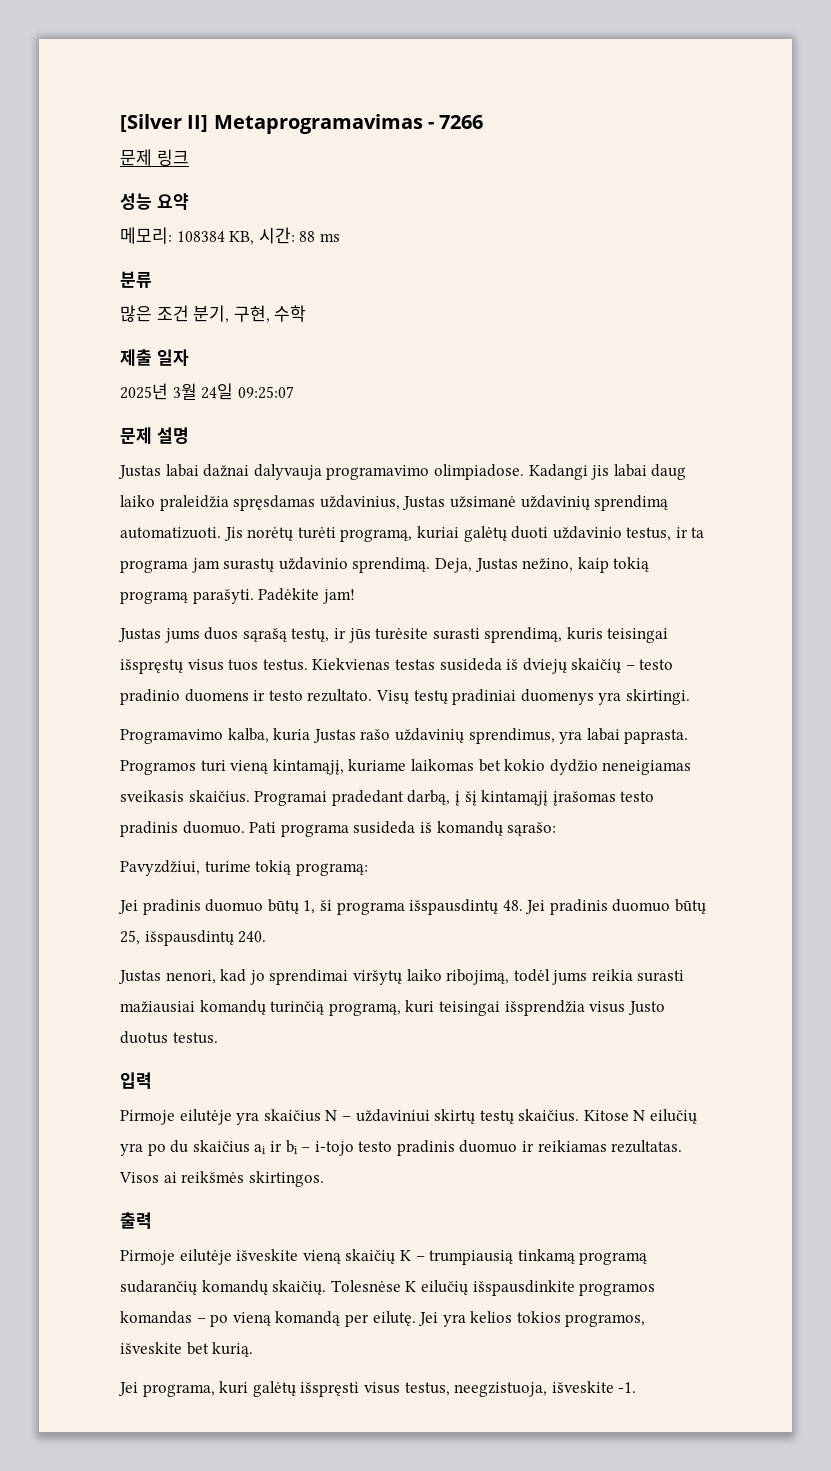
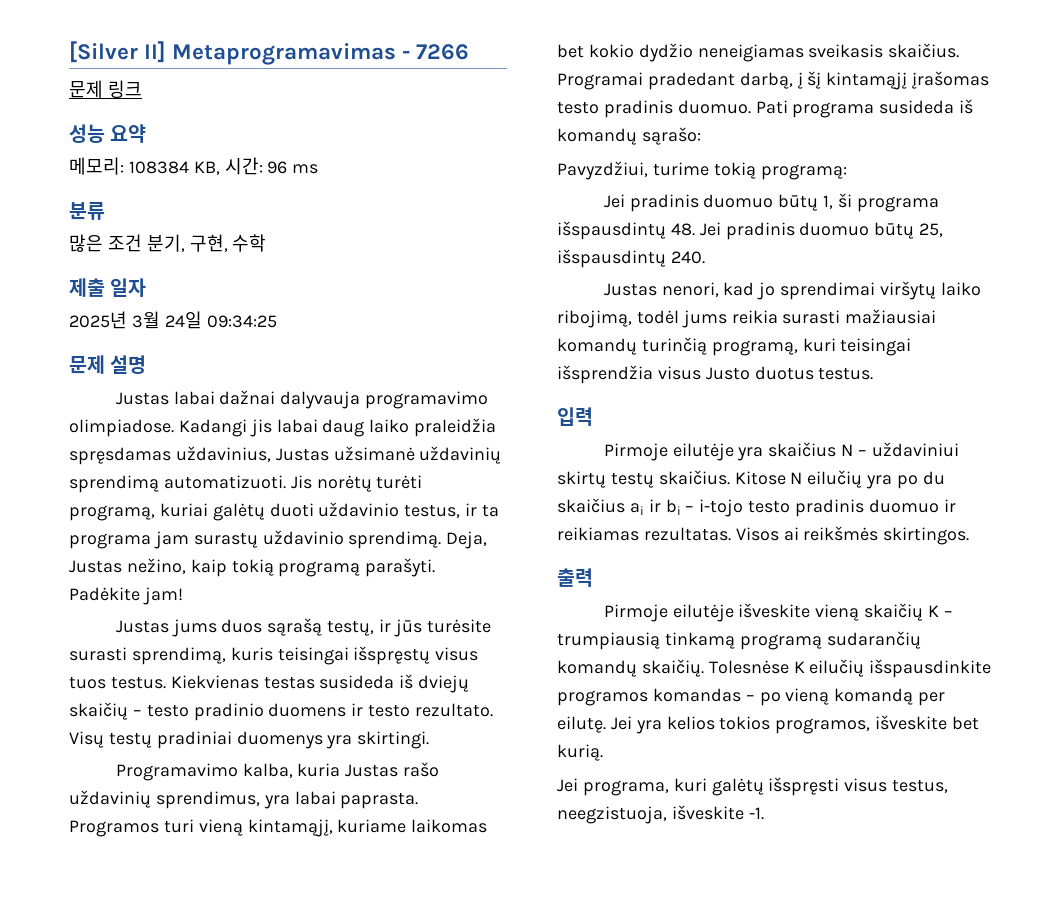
[299,231,316,242] 88 -> [267,161,288,174] 96
[237,386,294,399] 09:25:07 -> [206,315,277,328] 09:34:25

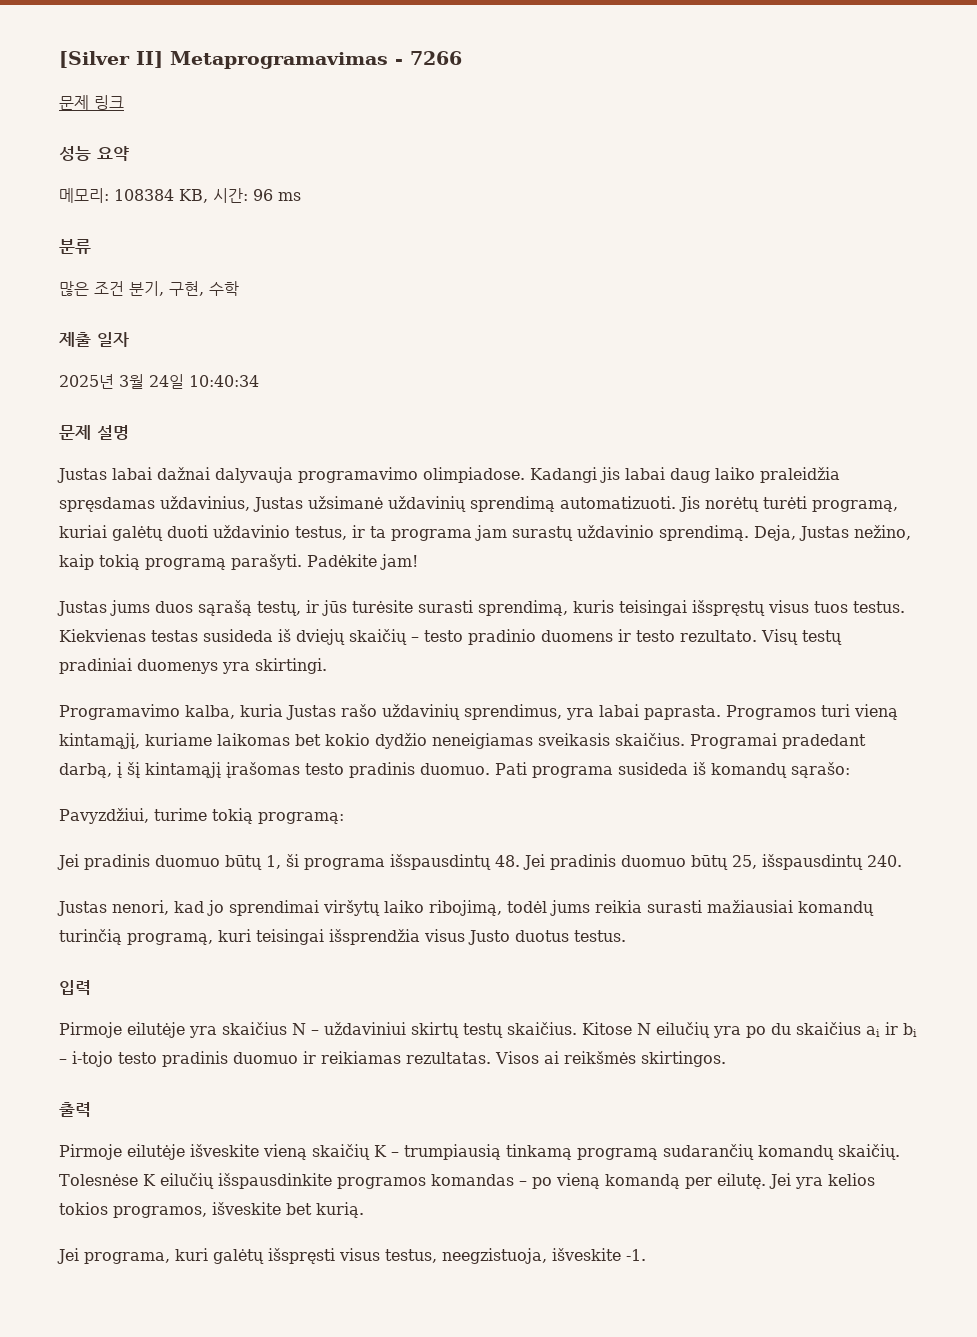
[206,315,277,328] 09:34:25 -> [189,375,259,387] 10:40:34

